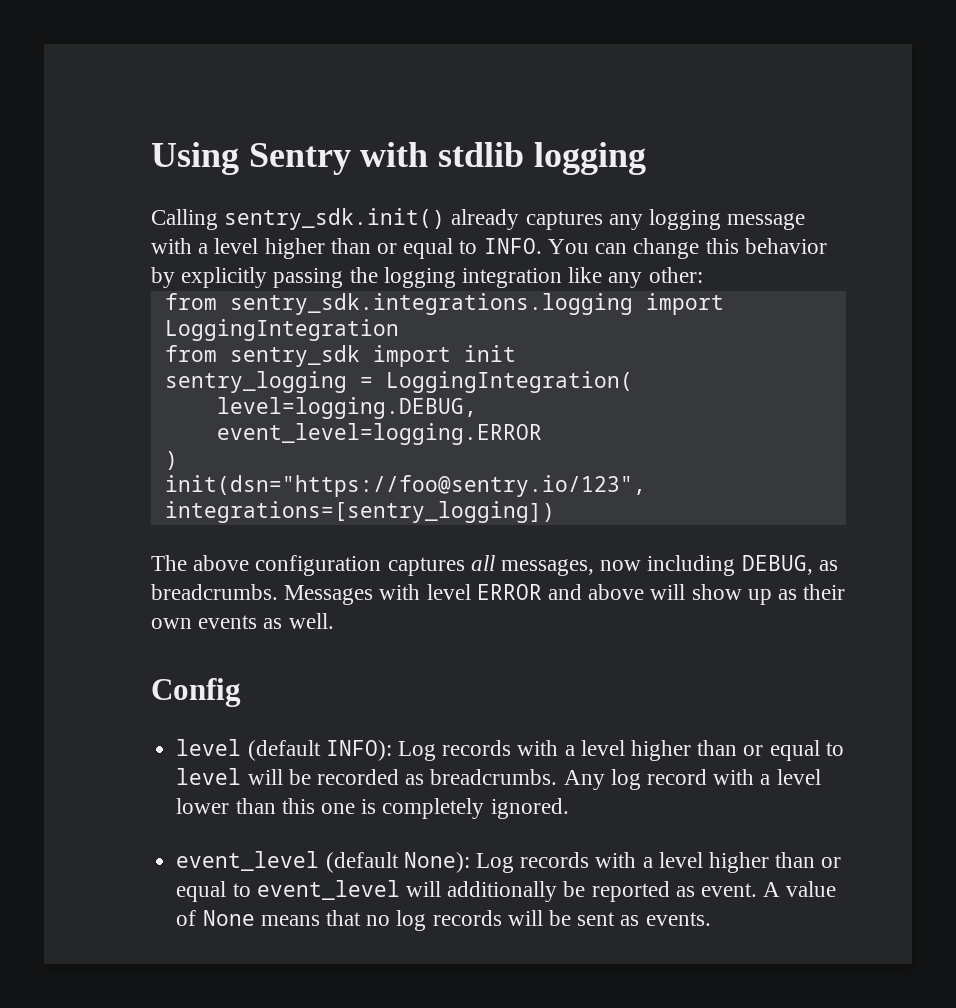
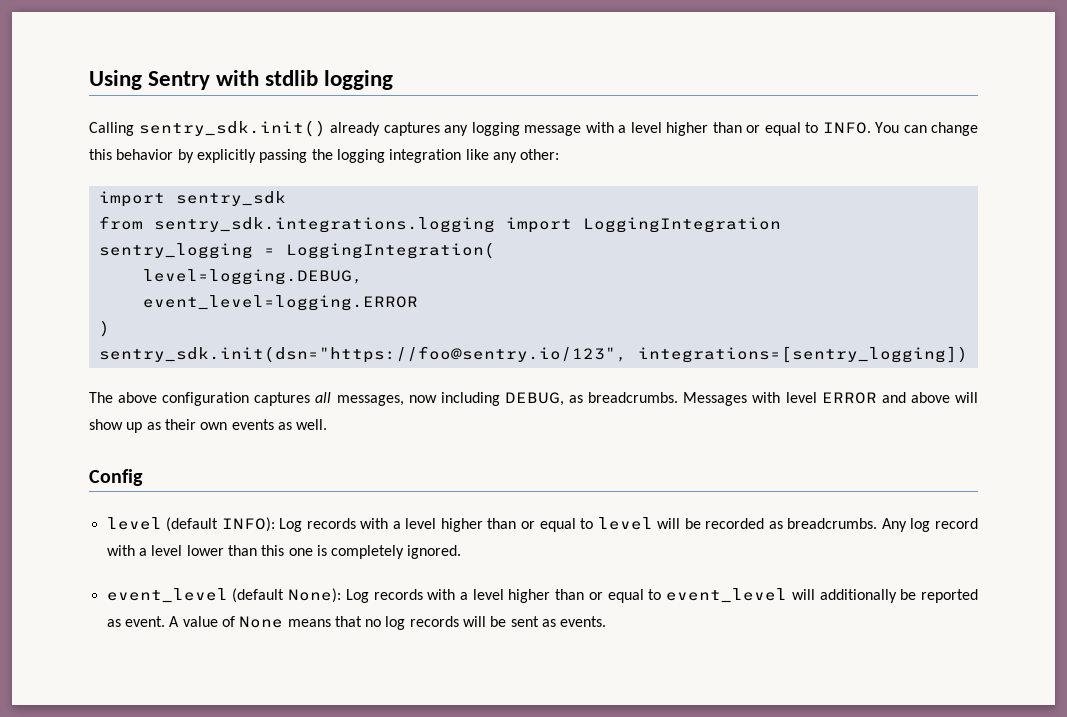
(703, 275) none -> [98,191,286,207] // import sentry_sdk
[164,345,516,367] // from sentry_sdk import init -> (781, 225) none
[164,475,646,497] init(dsn="https://foo@sentry.io/123", -> [98,346,627,363] sentry_sdk.init(dsn="https://foo@sentry.io/123",

